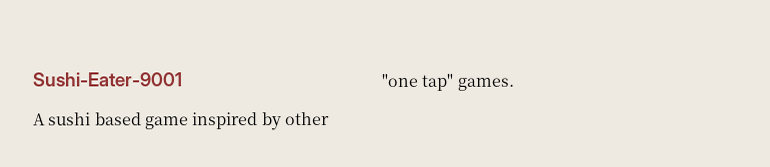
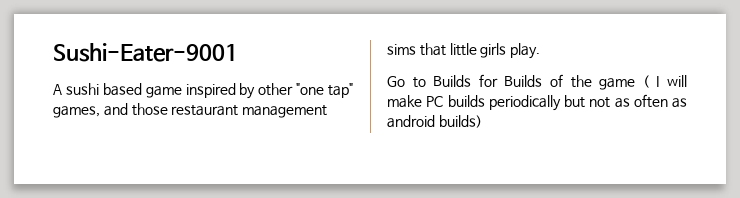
[456,77,515,91] games. -> [53,103,328,118] [387,43,541,59] [387,74,687,90] [387,94,687,111] [387,115,482,128] games, and those restaurant management sims that little girls play. // Go to Builds for Builds of the game ( I will make PC builds periodically but not as often as android builds)

